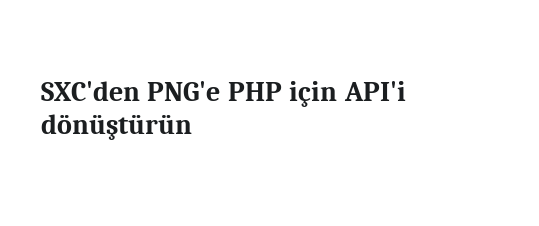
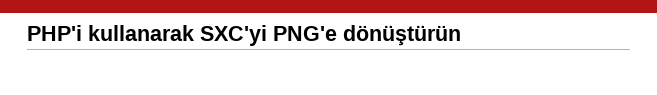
[41,81,406,107] SXC'den PNG'e PHP için API'i -> [27,25,337,46] PHP'i kullanarak SXC'yi PNG'e

